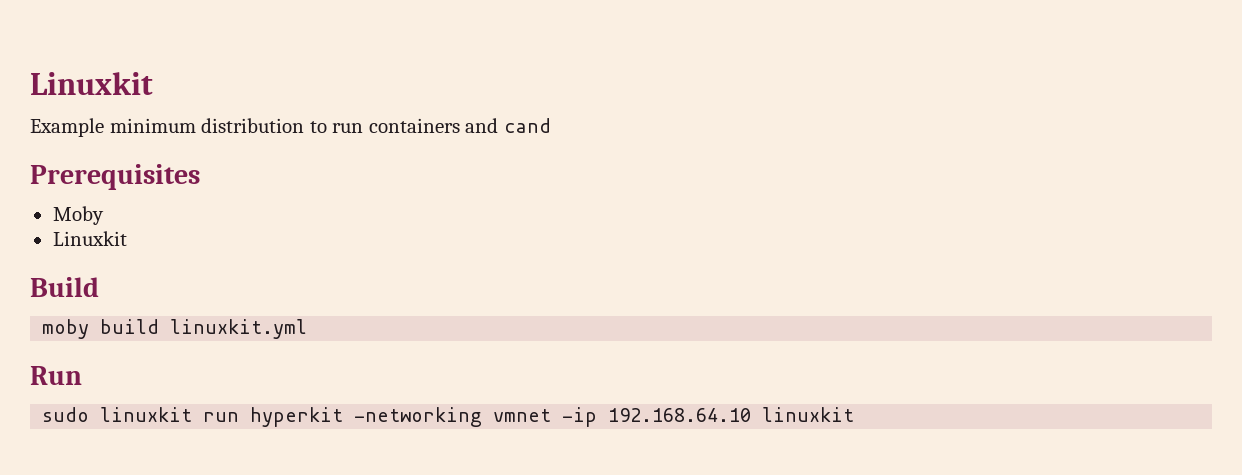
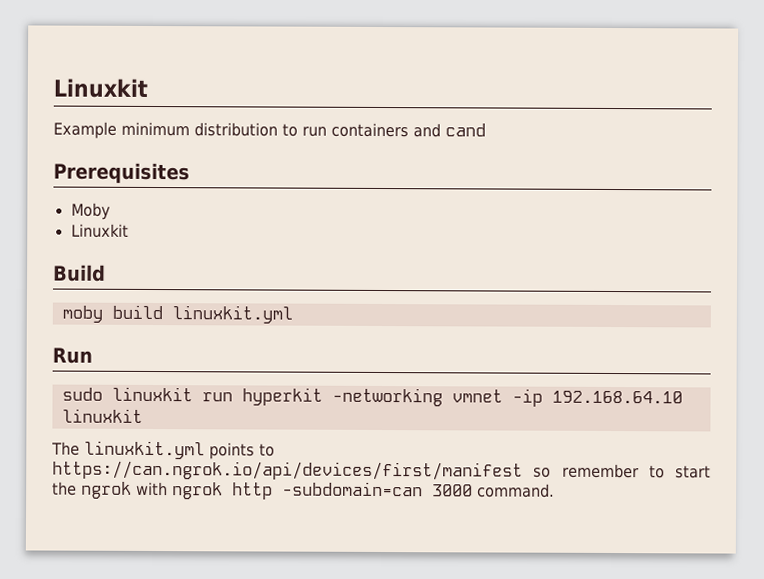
(855, 414) none -> [51,440,275,460] [52,460,711,481] [52,481,555,500] // The linuxkit.yml points to https://can.ngrok.io/api/devices/first/manifest so remember to start the ngrok with ngrok http -subdomain=can 3000 command.

